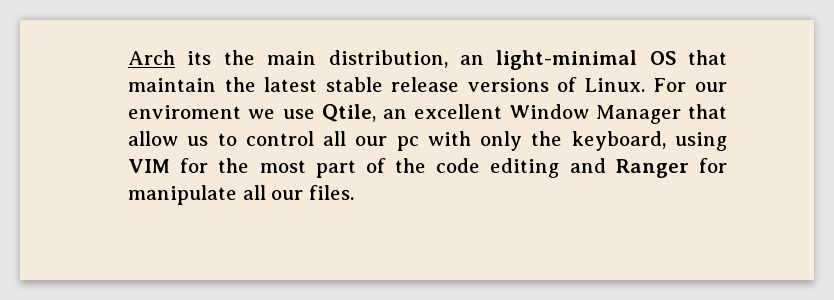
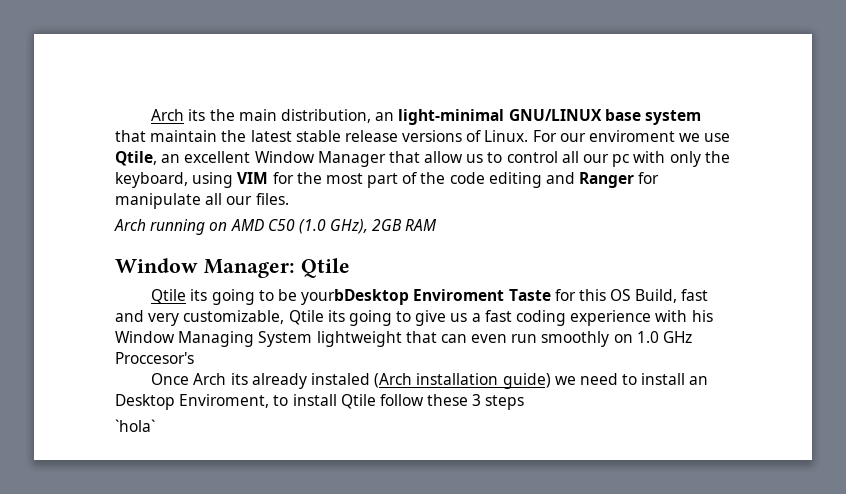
[649,51,676,65] OS -> [508,109,701,125] GNU/LINUX base system
(354, 192) none -> [114,219,438,235] [115,258,350,278] [151,289,709,305] [115,310,713,326] [115,331,693,347] [115,352,194,364] [151,373,709,389] [115,394,525,410] [115,419,155,432] // Arch running on AMD C50 (1.0 GHz), 2GB RAM // Window Manager: Qtile // Qtile its going to be yourbDesktop Enviroment Taste for this OS Build, fast and very customizable, Qtile its going to give us a fast coding experience with his Window Managing System lightweight that can even run smoothly on 1.0 GHz Proccesor's // Once Arch its already instaled (Arch installation guide) we need to install an Desktop Enviroment, to install Qtile follow these 3 steps // `hola`

